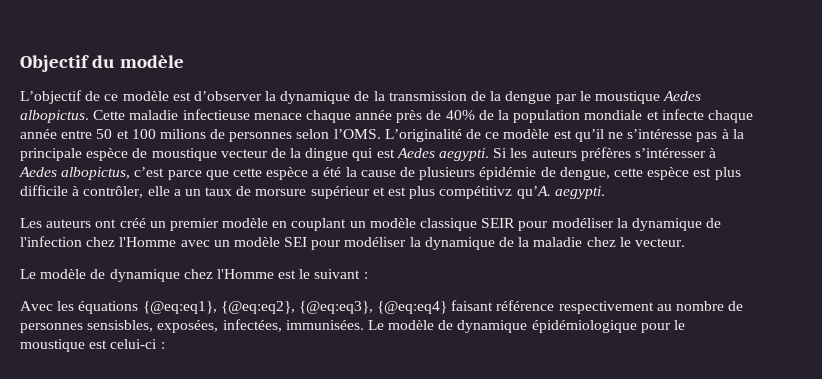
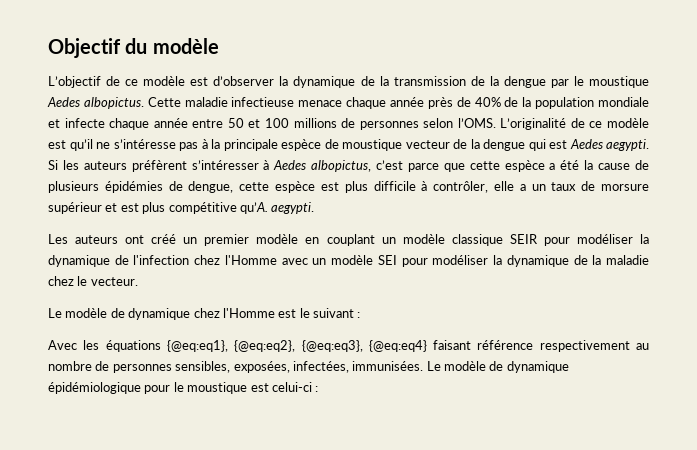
[159,129,206,139] milions -> [293,118,337,128] millions
[305,148,349,161] dingue -> [483,139,525,151] dengue
[580,147,631,161] préfères -> [131,160,187,172] préfèrent
[479,167,537,180] épidémie -> [104,181,163,193] épidémies
[439,186,513,199] compétitivz -> [168,202,237,214] compétitive
[87,320,154,332] sensisbles, -> [175,361,231,373] sensibles,

